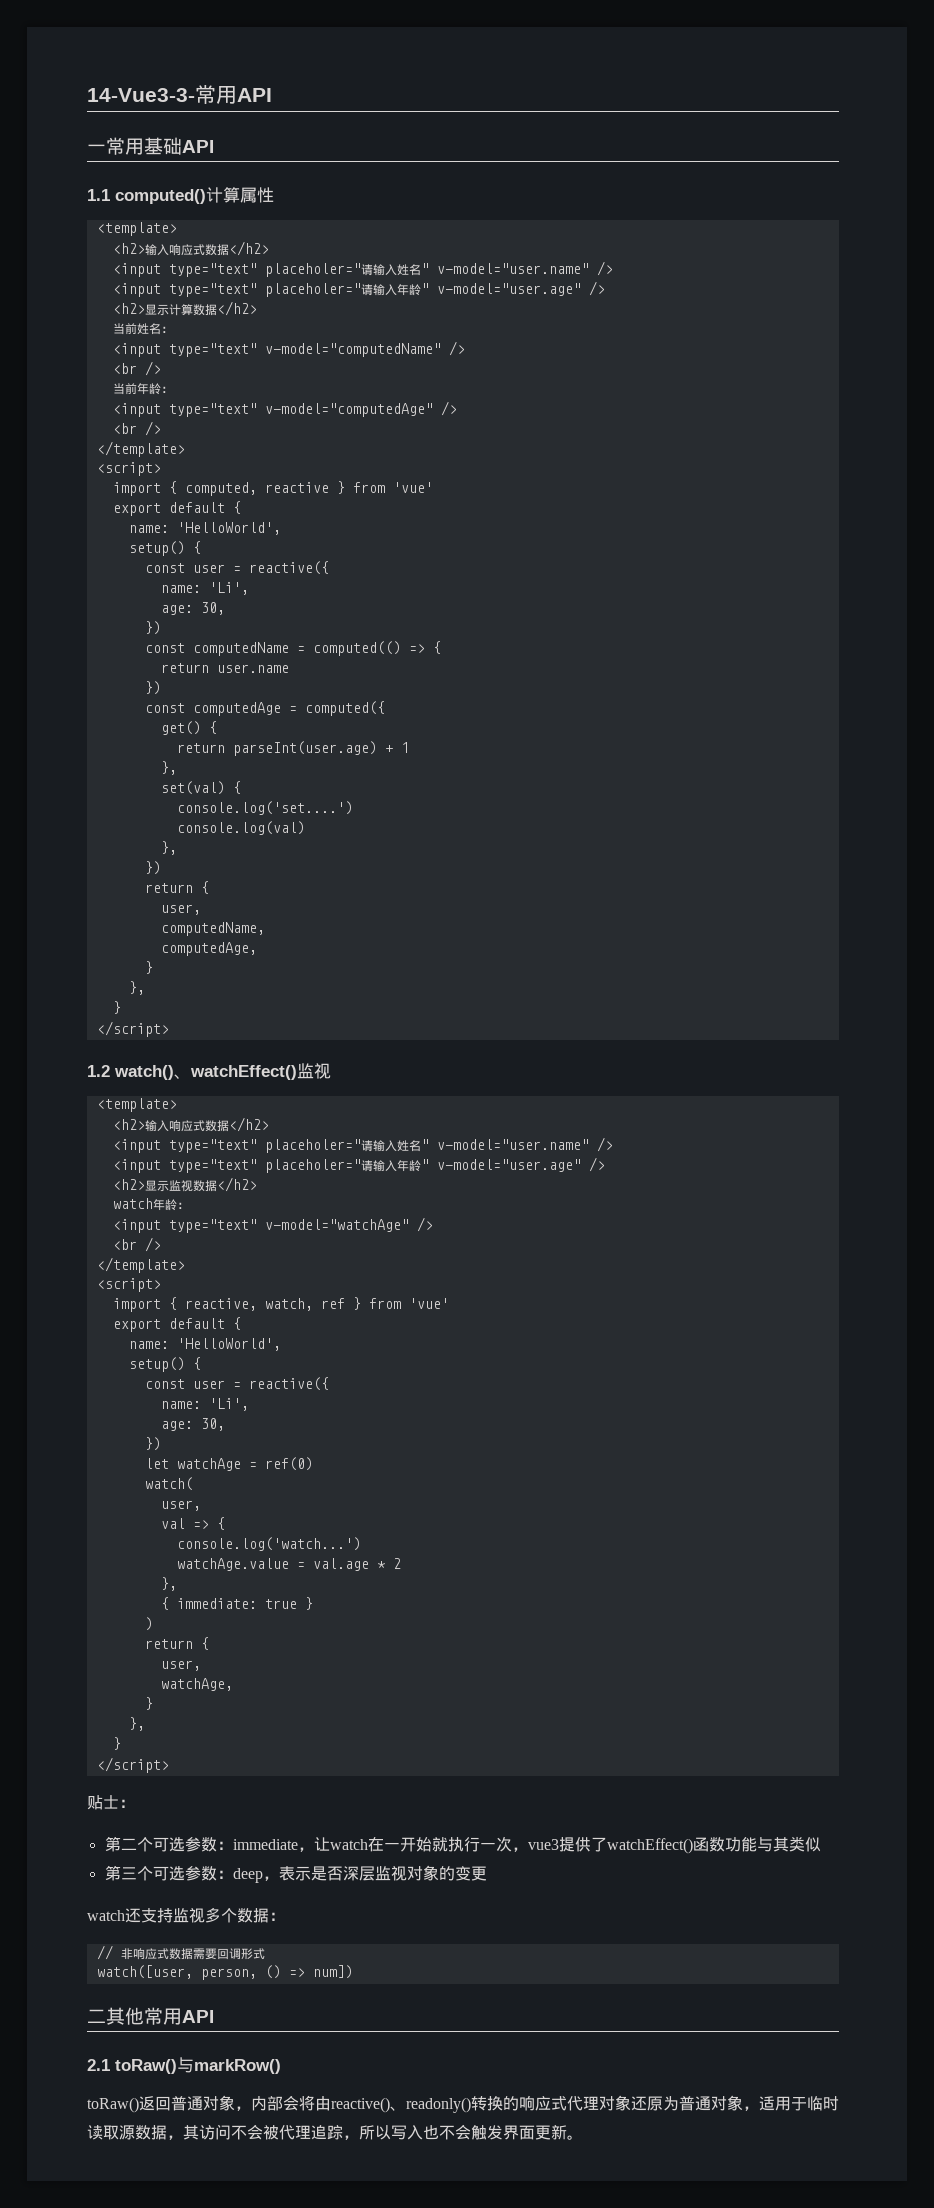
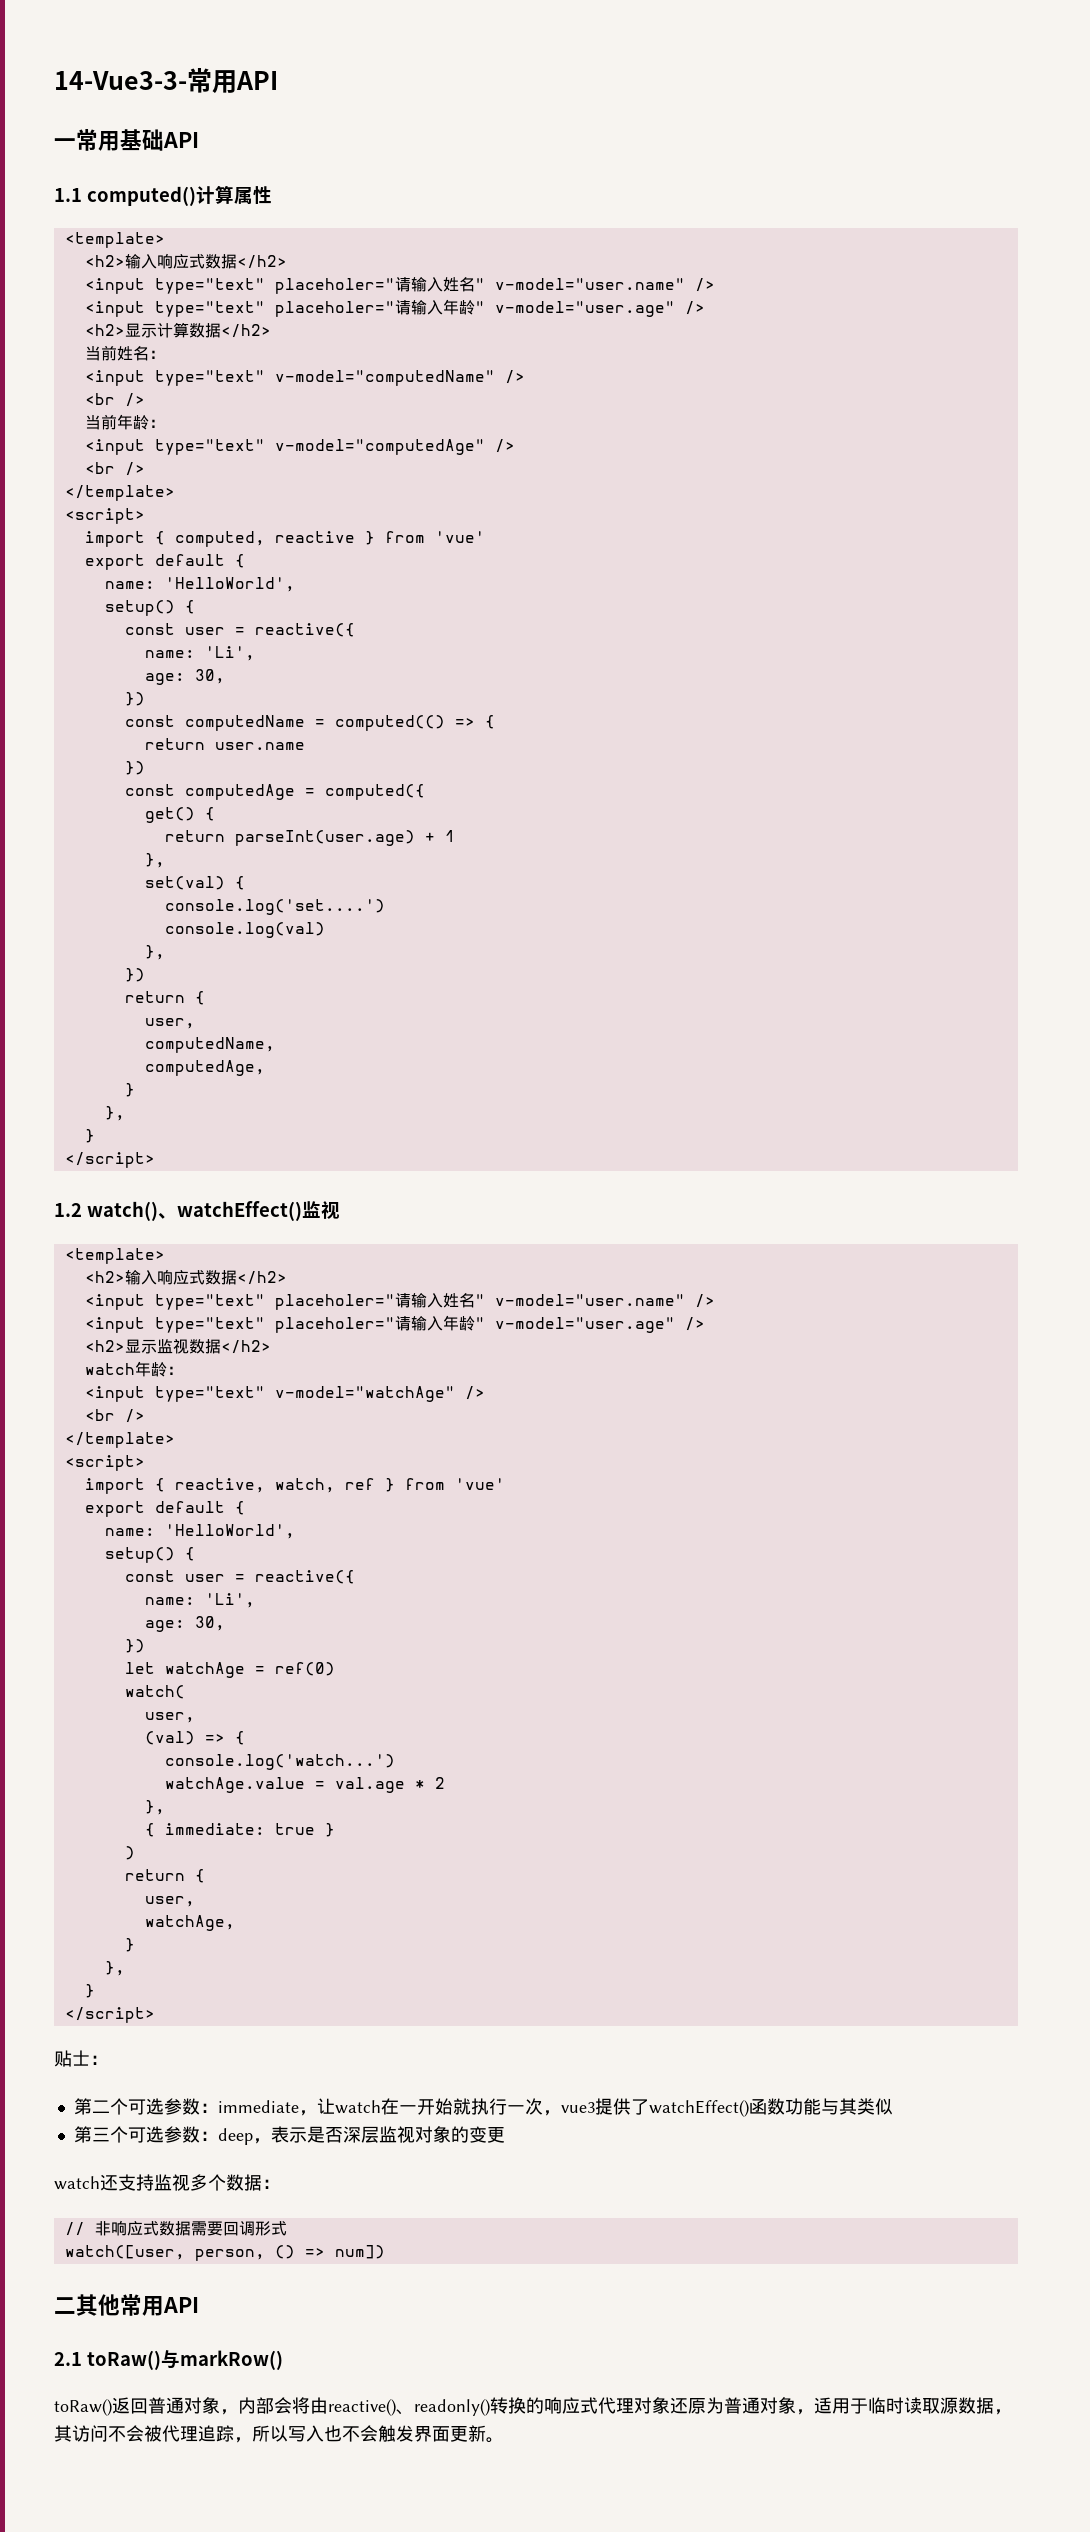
[160,1518,185,1529] val -> [144,1731,195,1745] (val)

